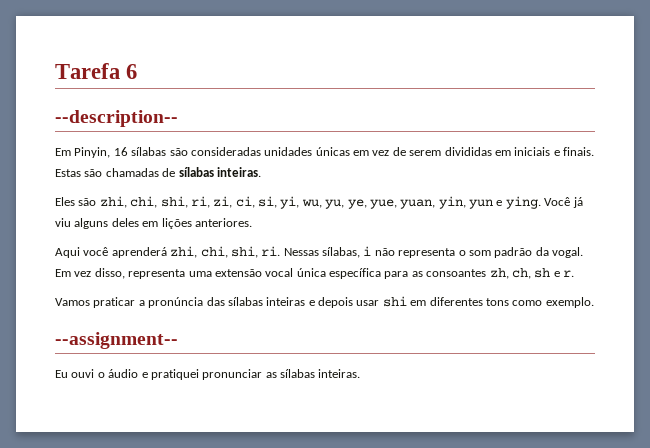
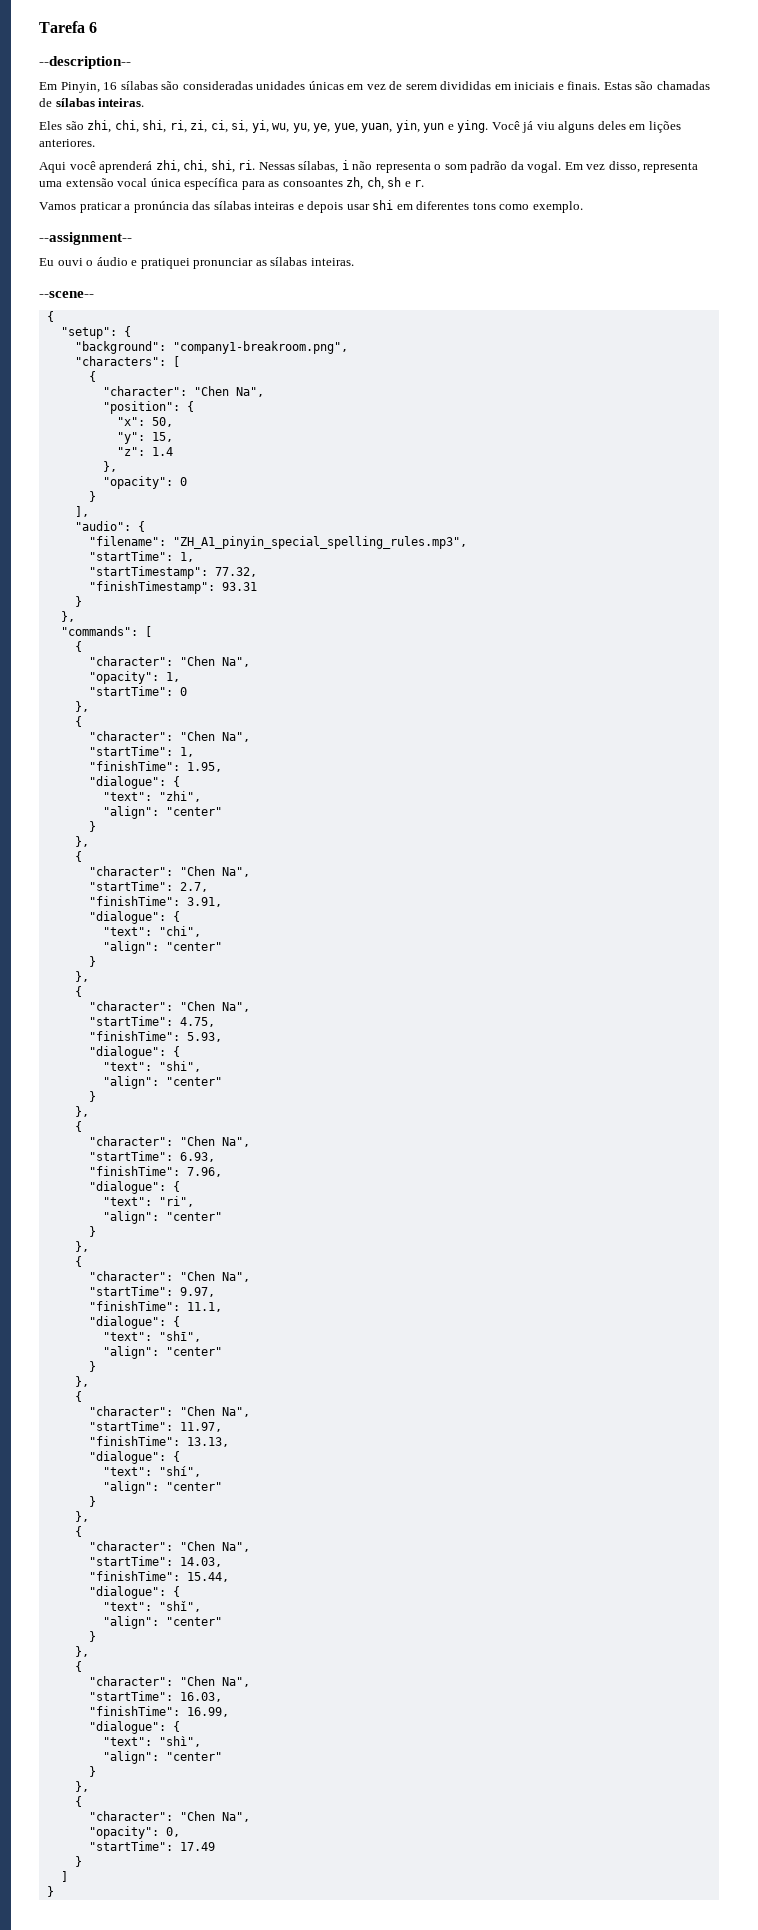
(361, 373) none -> [39,291,94,298] [46,311,54,322] [60,326,131,339] [74,341,348,354] [74,356,180,367] [88,371,96,382] [102,386,264,397] [102,401,194,414] [116,417,173,427] [116,432,173,444] [116,447,173,456] [102,461,117,472] [102,476,187,489] [88,491,96,502] [74,506,89,517] [74,521,145,532] [88,536,467,549] [88,551,194,562] [88,566,257,579] [88,581,257,594] [74,596,82,607] [60,611,75,622] [60,626,152,637] [74,641,82,652] [88,656,250,667] [88,671,180,684] [88,686,187,696] [74,701,89,712] [74,716,82,727] [88,731,250,742] [88,746,194,757] [88,761,222,772] [88,776,180,789] [102,791,201,802] [102,806,222,819] [88,821,96,832] [74,836,89,847] [74,851,82,862] [88,866,250,877] [88,881,208,892] [88,896,222,907] [88,911,180,924] [102,926,201,937] [102,941,222,954] [88,956,96,967] [74,971,89,982] [74,986,82,997] [88,1001,250,1012] [88,1016,215,1027] [88,1031,222,1042] [88,1046,180,1059] [102,1061,201,1072] [102,1076,222,1089] [88,1091,96,1102] [74,1106,89,1117] [74,1121,82,1132] [88,1136,250,1147] [88,1151,215,1162] [88,1166,222,1177] [88,1181,180,1194] [102,1196,194,1207] [102,1211,222,1224] [88,1226,96,1237] [74,1241,89,1252] [74,1256,82,1267] [88,1271,250,1282] [88,1286,215,1297] [88,1301,222,1312] [88,1316,180,1329] [102,1331,201,1342] [102,1346,222,1359] [88,1361,96,1372] [74,1376,89,1387] [74,1391,82,1402] [88,1406,250,1417] [88,1421,222,1432] [88,1436,229,1447] [88,1451,180,1464] [102,1466,201,1477] [102,1481,222,1494] [88,1496,96,1507] [74,1511,89,1522] [74,1526,82,1537] [88,1541,250,1552] [88,1556,222,1567] [88,1571,229,1582] [88,1586,180,1599] [102,1601,201,1612] [102,1616,222,1629] [88,1631,96,1642] [74,1646,89,1657] [74,1661,82,1672] [88,1676,250,1687] [88,1691,222,1702] [88,1706,229,1717] [88,1721,180,1734] [102,1736,201,1747] [102,1751,222,1764] [88,1766,96,1777] [74,1781,89,1792] [74,1796,82,1807] [88,1811,250,1822] [88,1826,180,1839] [88,1841,215,1851] [74,1856,82,1867] [60,1871,68,1882] [46,1886,54,1897] // --scene-- // { // "setup": { // "background": "company1-breakroom.png", // "characters": [ // { // "character": "Chen Na", // "position": { // "x": 50, // "y": 15, // "z": 1.4 // }, // "opacity": 0 // } // ], // "audio": { // "filename": "ZH_A1_pinyin_special_spelling_rules.mp3", // "startTime": 1, // "startTimestamp": 77.32, // "finishTimestamp": 93.31 // } // }, // "commands": [ // { // "character": "Chen Na", // "opacity": 1, // "startTime": 0 // }, // { // "character": "Chen Na", // "startTime": 1, // "finishTime": 1.95, // "dialogue": { // "text": "zhi", // "align": "center" // } // }, // { // "character": "Chen Na", // "startTime": 2.7, // "finishTime": 3.91, // "dialogue": { // "text": "chi", // "align": "center" // } // }, // { // "character": "Chen Na", // "startTime": 4.75, // "finishTime": 5.93, // "dialogue": { // "text": "shi", // "align": "center" // } // }, // { // "character": "Chen Na", // "startTime": 6.93, // "finishTime": 7.96, // "dialogue": { // "text": "ri", // "align": "center" // } // }, // { // "character": "Chen Na", // "startTime": 9.97, // "finishTime": 11.1, // "dialogue": { // "text": "shī", // "align": "center" // } // }, // { // "character": "Chen Na", // "startTime": 11.97, // "finishTime": 13.13, // "dialogue": { // "text": "shí", // "align": "center" // } // }, // { // "character": "Chen Na", // "startTime": 14.03, // "finishTime": 15.44, // "dialogue": { // "text": "shǐ", // "align": "center" // } // }, // { // "character": "Chen Na", // "startTime": 16.03, // "finishTime": 16.99, // "dialogue": { // "text": "shì", // "align": "center" // } // }, // { // "character": "Chen Na", // "opacity": 0, // "startTime": 17.49 // } // ] // }

